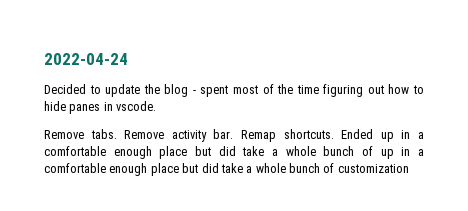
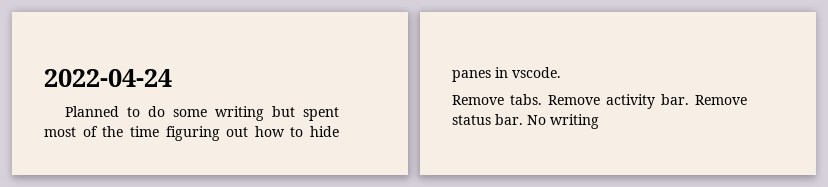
[44,84,196,97] Decided to update the blog - -> [65,106,296,121] Planned to do some writing but
[240,129,425,142] [44,146,425,159] [44,163,409,176] Remap shortcuts. Ended up in a comfortable enough place but did take a whole bunch of up in a comfortable enough place but did take a whole bunch of customization -> [695,95,747,105] [452,114,599,129] Remove status bar. No writing

